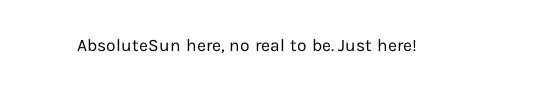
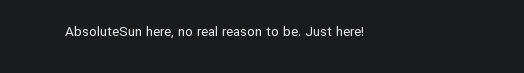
(286, 45) none -> [222,29,262,36] reason

